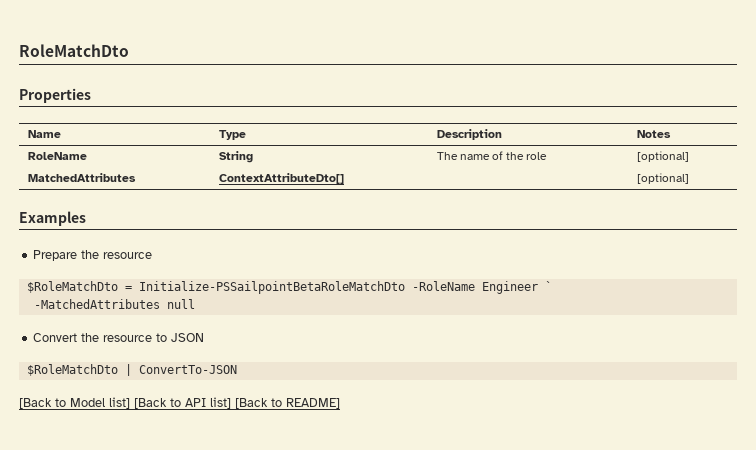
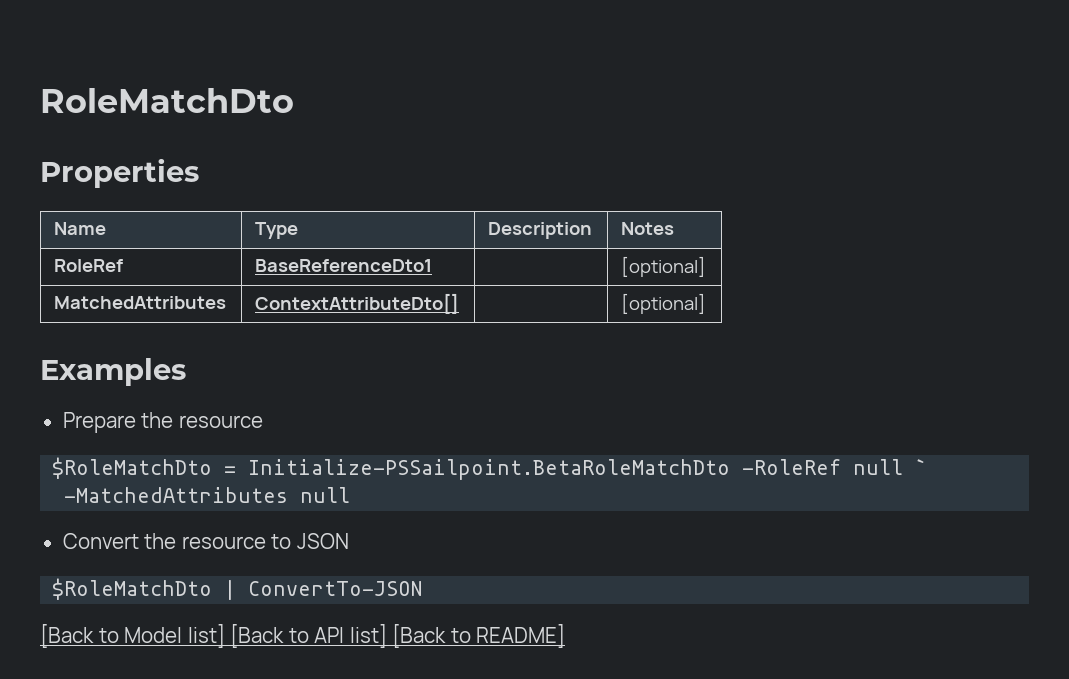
[27,152,87,160] [218,151,253,163] [436,151,547,160] RoleName | String | The name of the role -> [54,259,124,272] [255,259,433,272] RoleRef | BaseReferenceDto1 |
[138,281,538,294] Initialize-PSSailpointBetaRoleMatchDto -RoleName Engineer -> [248,459,904,480] Initialize-PSSailpoint.BetaRoleMatchDto -RoleRef null

